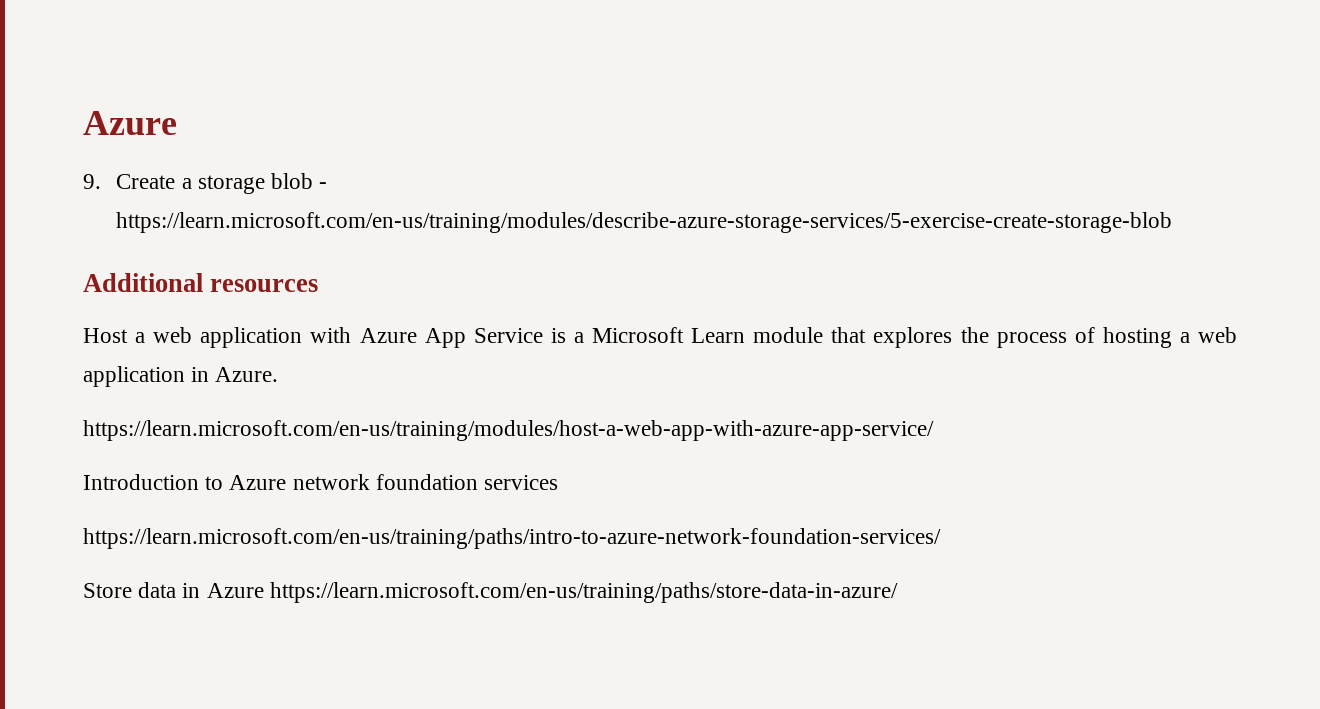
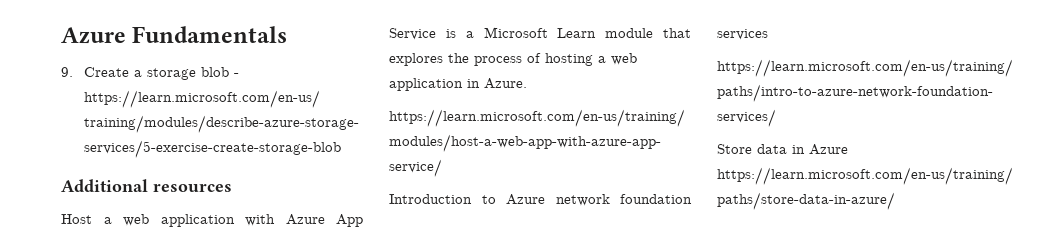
[83,111,177,135] Azure -> [61,26,288,44] Azure Fundamentals

